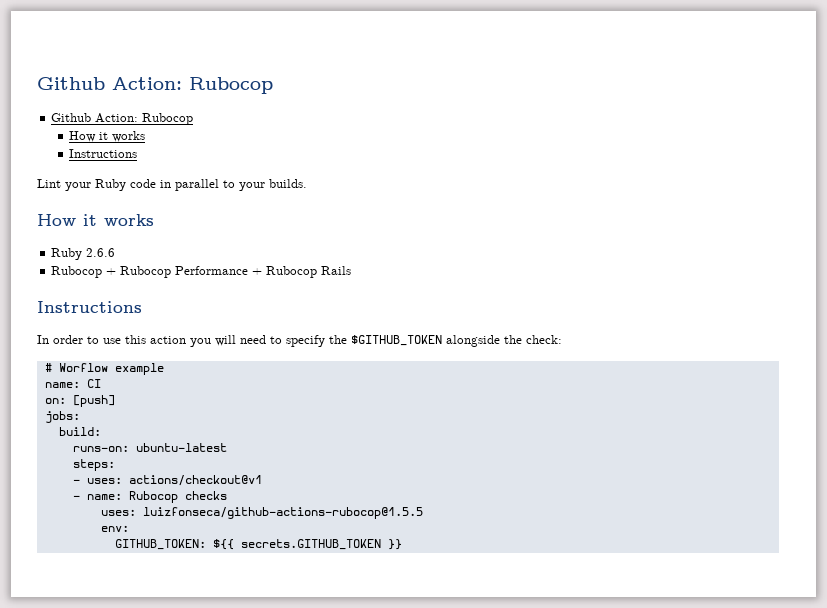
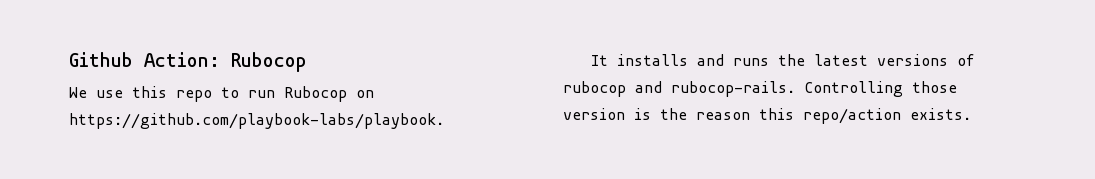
[37,77,273,94] [51,113,194,125] [69,131,146,142] [69,149,138,158] [37,179,307,191] [37,214,154,226] [51,248,116,260] [51,266,352,278] [37,301,142,313] [37,335,562,347] [44,363,164,375] [44,379,101,388] [44,395,115,407] [44,411,80,423] [58,427,101,436] [72,443,227,452] [72,459,115,471] [72,475,262,486] [72,491,227,503] [100,507,423,519] [100,525,129,532] [114,539,402,550] Github Action: Rubocop // Github Action: Rubocop // How it works // Instructions // Lint your Ruby code in parallel to your builds. // How it works // Ruby 2.6.6 // Rubocop + Rubocop Performance + Rubocop Rails // Instructions // In order to use this action you will need to specify the $GITHUB_TOKEN alongside the check: // # Worflow example // name: CI // on: [push] // jobs: // build: // runs-on: ubuntu-latest // steps: // - uses: actions/checkout@v1 // - name: Rubocop checks // uses: luizfonseca/github-actions-rubocop@1.5.5 // env: // GITHUB_TOKEN: ${{ secrets.GITHUB_TOKEN }} -> [69,52,307,72] [69,86,374,102] [69,113,444,129] [591,54,976,66] [563,81,957,97] [563,108,971,124] Github Action: Rubocop // We use this repo to run Rubocop on https://github.com/playbook-labs/playbook. // It installs and runs the latest versions of rubocop and rubocop-rails. Controlling those version is the reason this repo/action exists.

